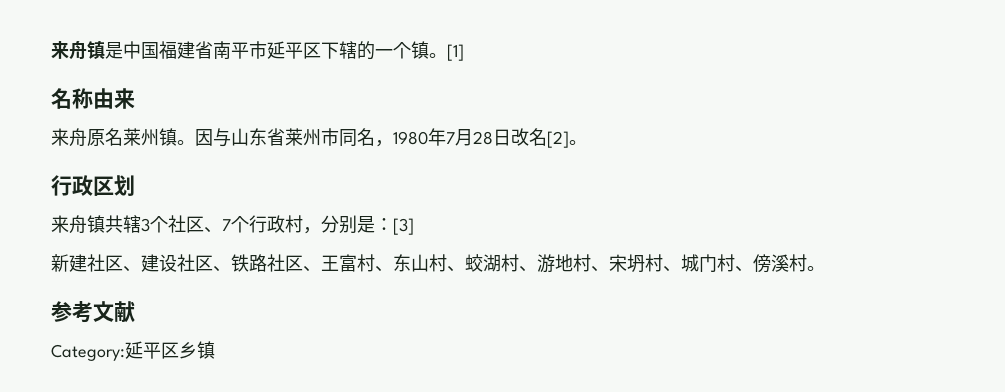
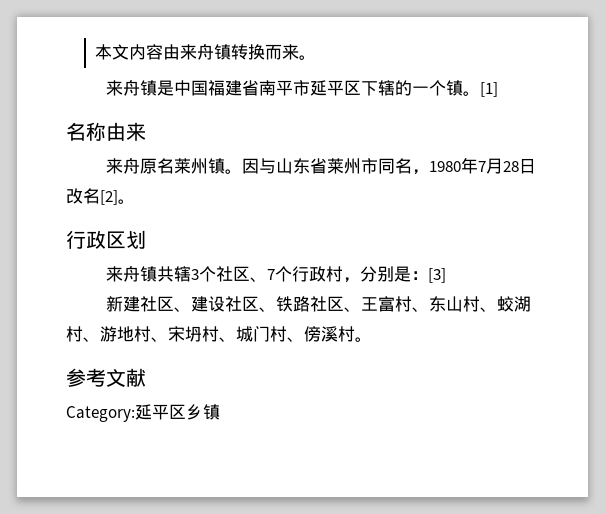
(51, 50) none -> [95,43,317,60] 本文内容由来舟镇转换而来。 //

